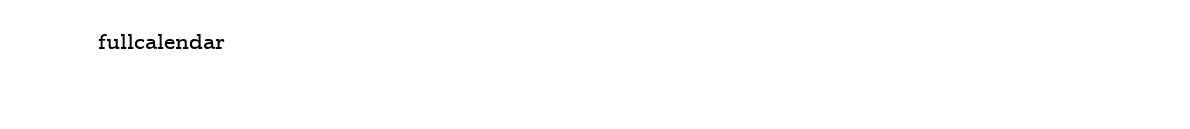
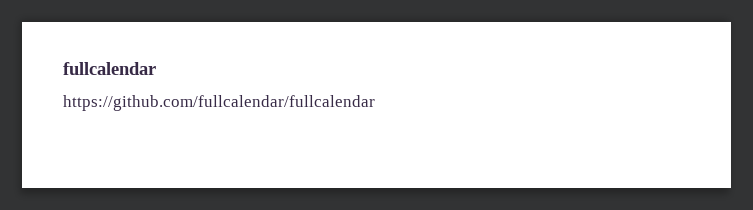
(225, 41) none -> [63,95,375,111] // https://github.com/fullcalendar/fullcalendar

